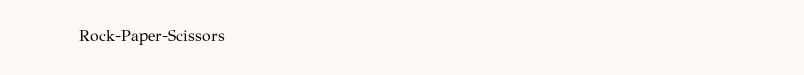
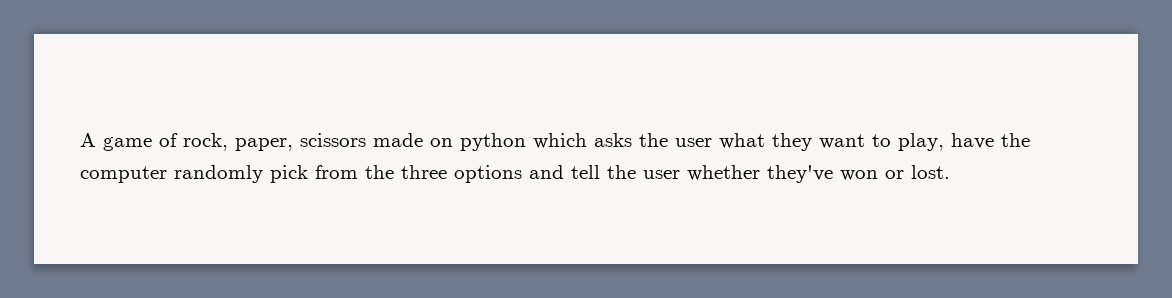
[79,29,225,45] Rock-Paper-Scissors -> [80,133,1030,151] [80,165,950,183] A game of rock, paper, scissors made on python which asks the user what they want to play, have the computer randomly pick from the three options and tell the user whether they've won or lost.

